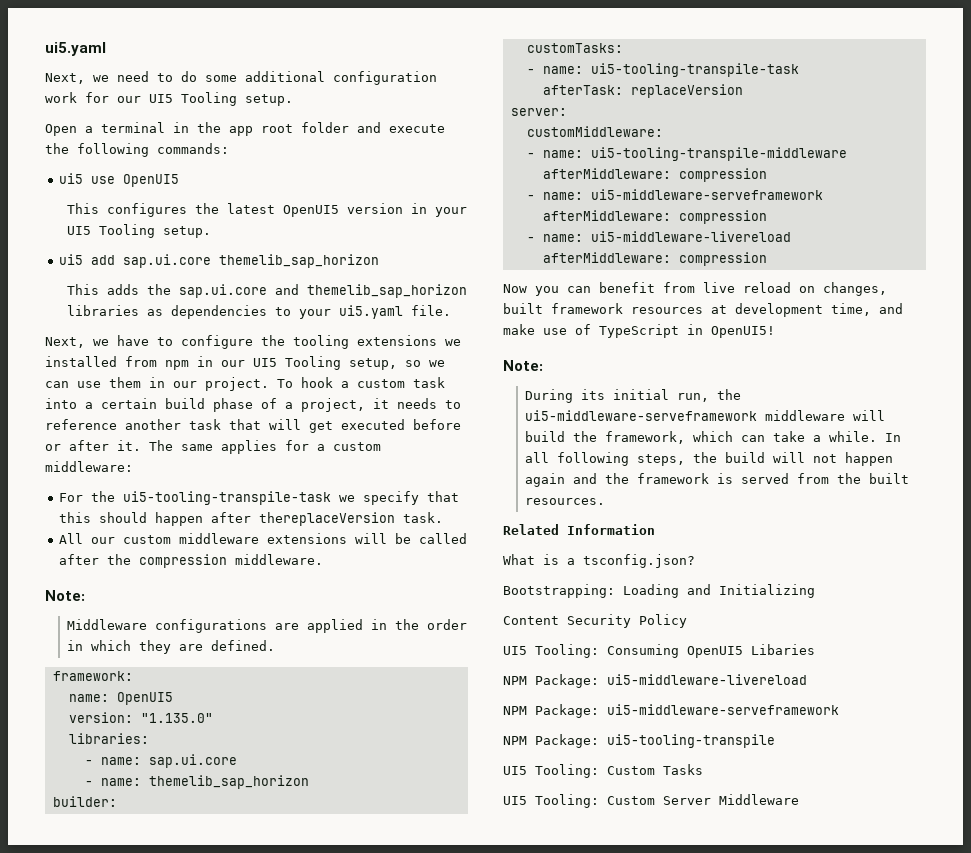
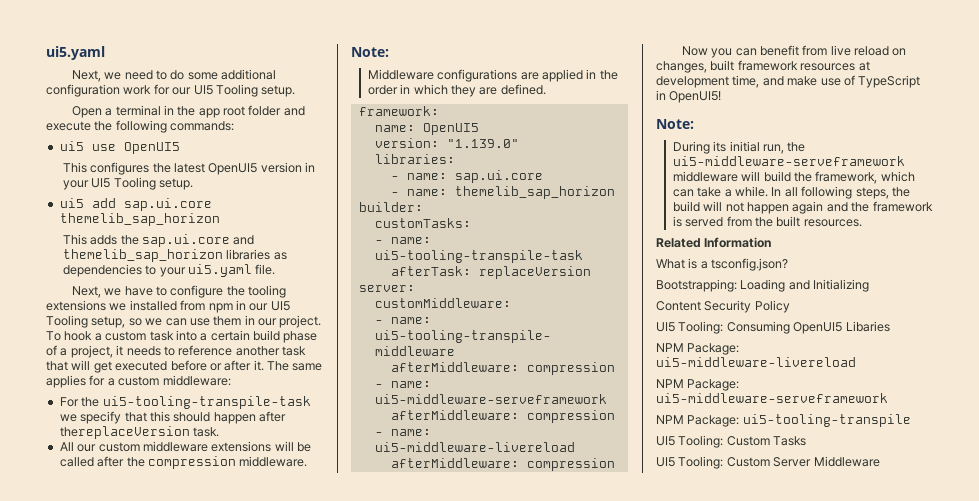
[140,713,213,723] "1.135.0" -> [446,139,519,148] "1.139.0"

